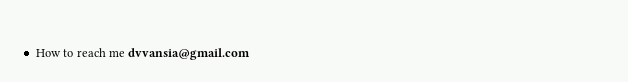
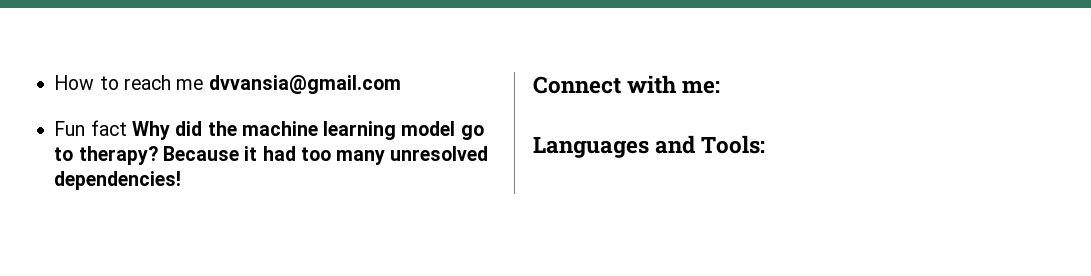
(251, 54) none -> [54,120,484,140] [54,146,489,165] [54,171,182,190] [533,75,721,94] [533,135,766,158] // Fun fact Why did the machine learning model go to therapy? Because it had too many unresolved dependencies! // Connect with me: // Languages and Tools:

